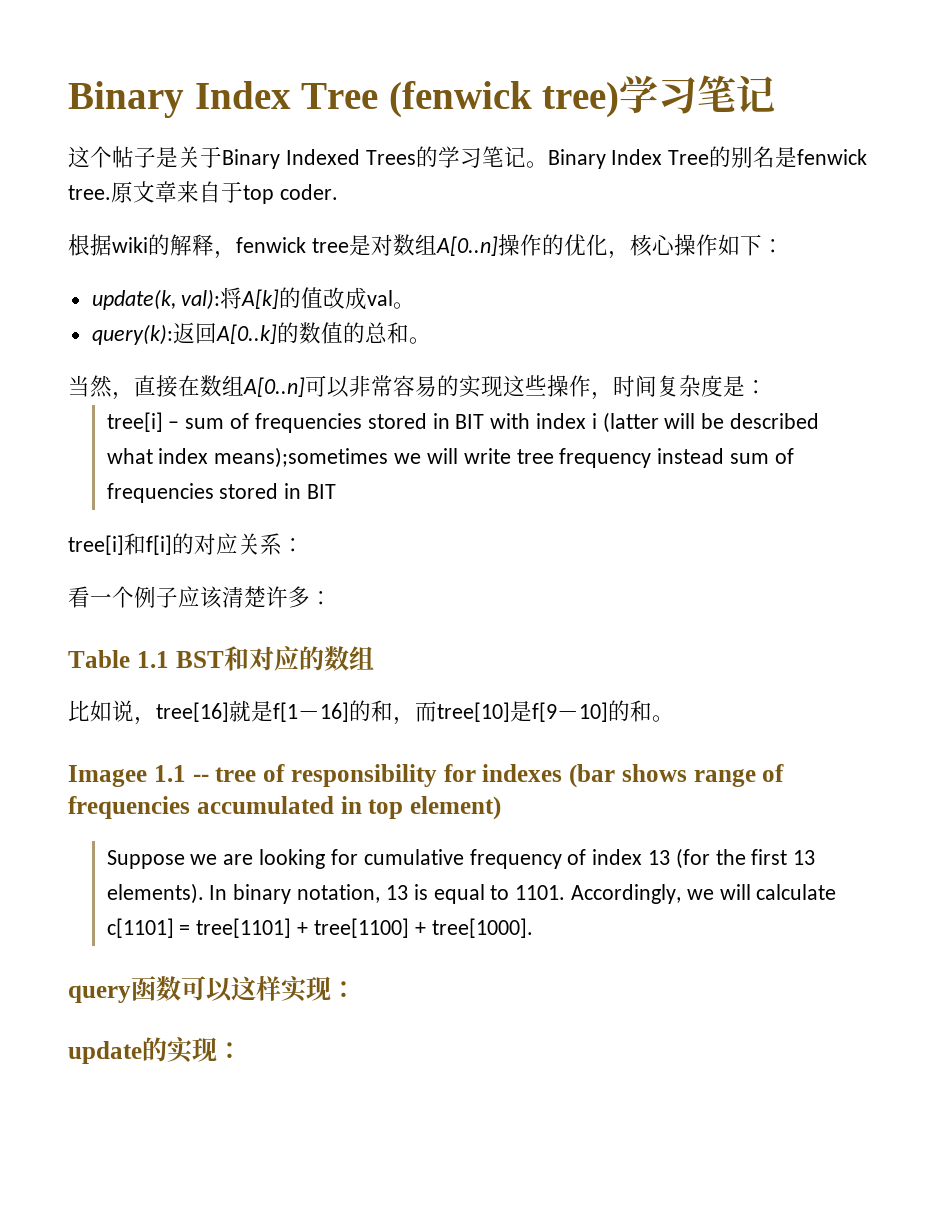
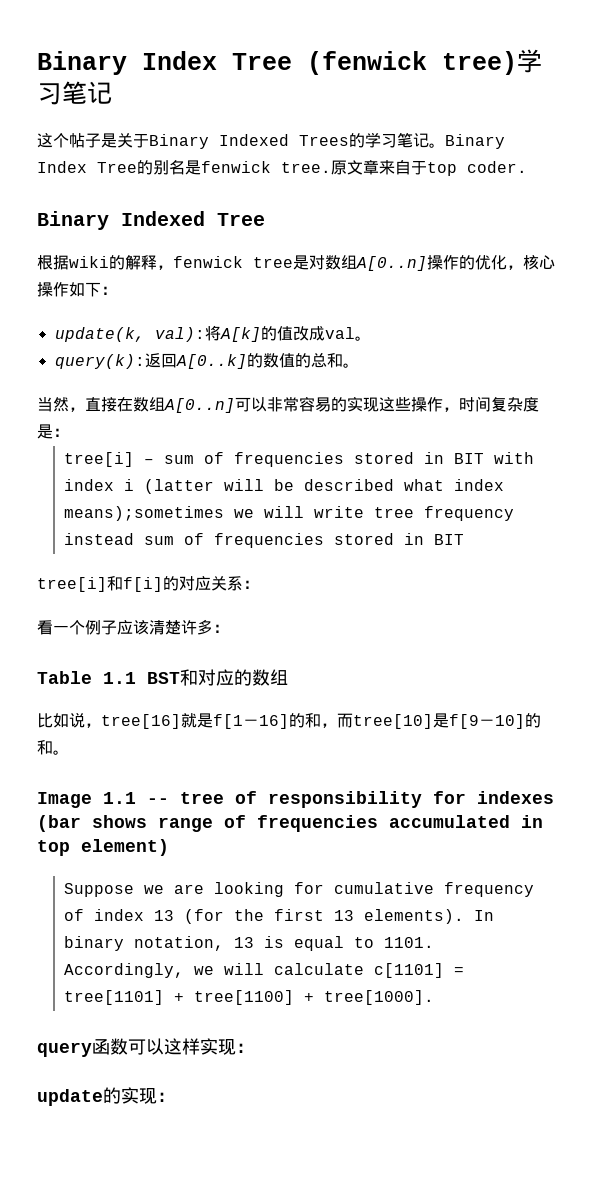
(338, 192) none -> [37,211,265,230] // Binary Indexed Tree
[68,765,147,787] Imagee -> [37,792,92,808] Image

